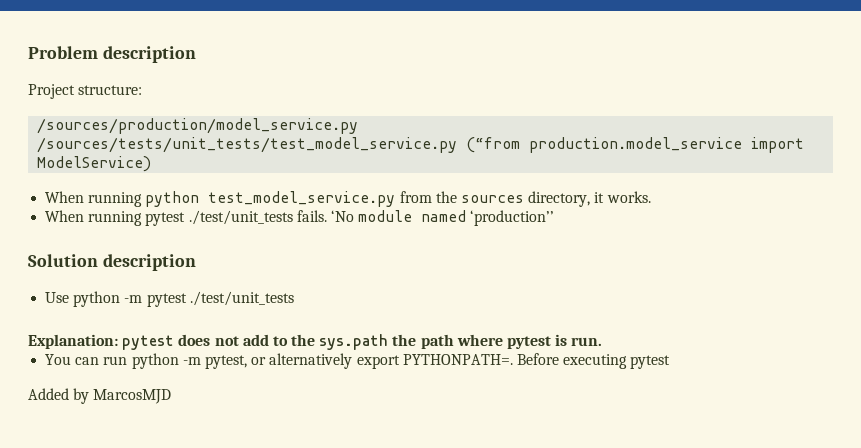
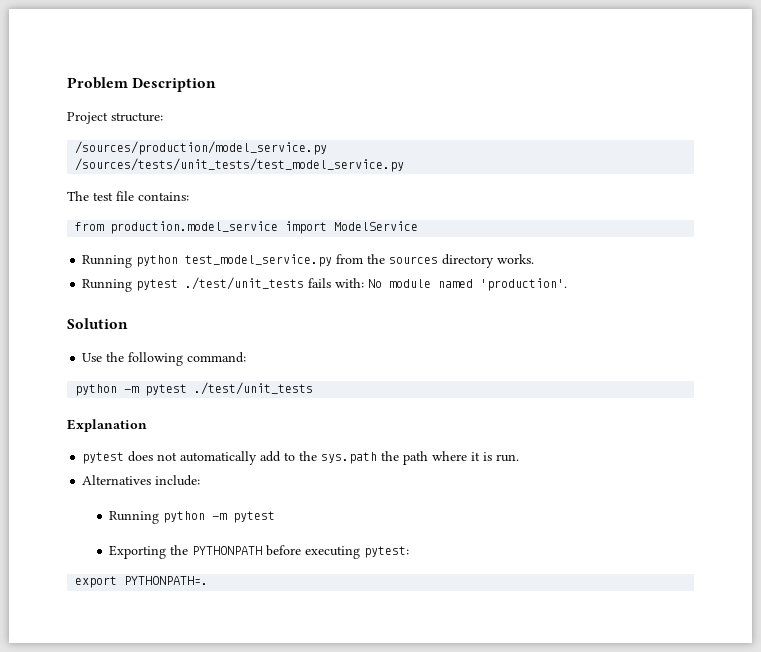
[102,46,196,63] description -> [132,78,217,92] Description
[466,137,805,153] [37,156,152,172] [45,191,143,207] (“from production.model_service import ModelService) // When running -> [67,191,189,201] [75,221,419,234] [82,255,133,268] // The test file contains: // from production.model_service import ModelService // Running
[528,191,605,207] directory, it -> [442,254,495,268] directory
[45,210,354,226] When running pytest ./test/unit_tests fails. ‘No -> [82,277,383,292] Running pytest ./test/unit_tests fails with: No
[470,210,555,226] ‘production’’ -> [480,278,568,291] 'production'.
[102,254,196,271] description -> (128, 323) none
(70, 297) none -> [106,352,247,366] the following command: //
[28,334,118,349] Explanation: -> [67,419,147,432] Explanation //
(239, 341) none -> [180,451,258,465] automatically
[507,336,552,349] pytest -> [471,452,481,461] it
[45,353,671,369] [28,388,172,404] You can run python -m pytest, or alternatively export PYTHONPATH=. Before executing pytest // Added by MarcosMJD -> [82,475,201,486] [109,511,276,524] [109,545,410,559] [75,576,209,588] Alternatives include: // Running python -m pytest // Exporting the PYTHONPATH before executing pytest: // export PYTHONPATH=.

